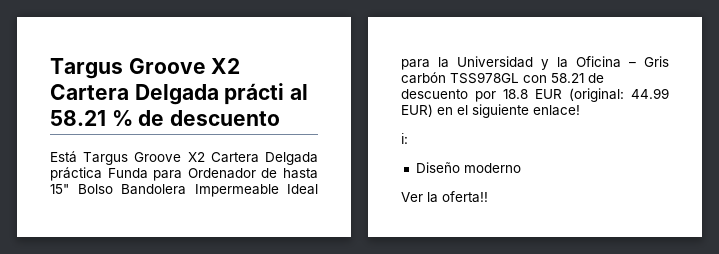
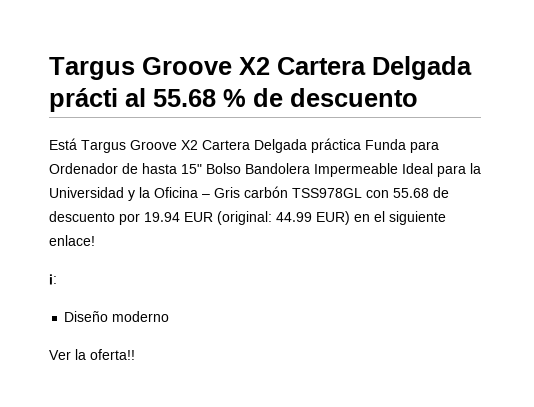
[50,110,106,126] 58.21 -> [153,89,216,107] 55.68
[551,73,584,83] 58.21 -> [393,188,429,198] 55.68
[503,89,528,99] 18.8 -> [144,212,180,222] 19.94

